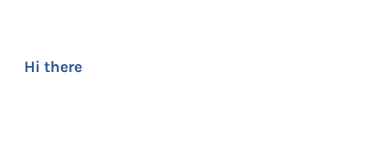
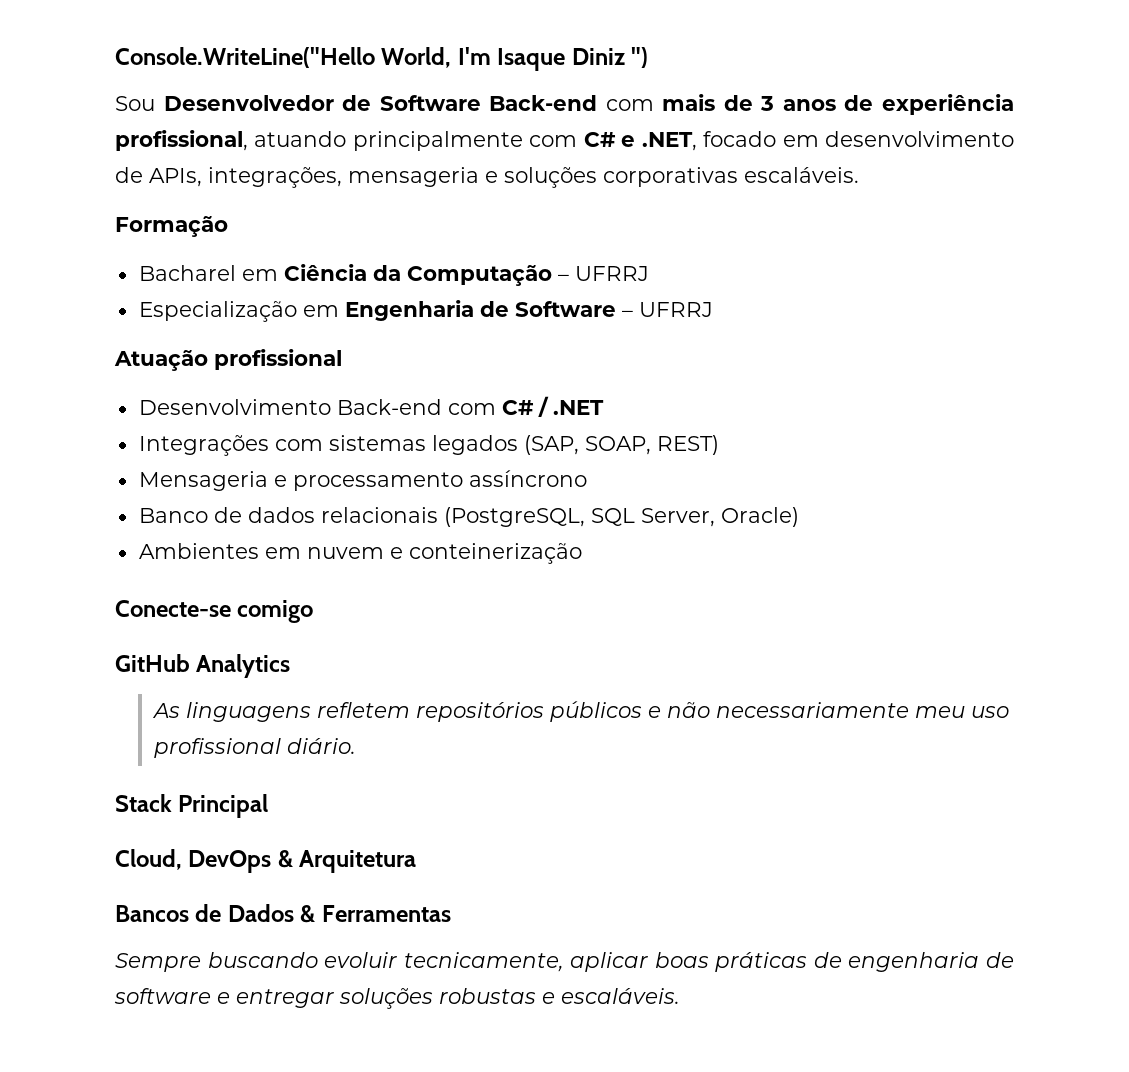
[24,60,83,73] Hi there -> [115,47,649,71] [115,94,1014,115] [115,130,1015,151] [115,167,859,188] [115,215,228,237] [138,264,649,286] [138,300,713,322] [114,349,342,371] [138,396,604,417] [138,435,719,456] [138,470,587,491] [138,507,799,527] [138,543,582,564] [115,600,314,623] [115,654,291,678] [151,701,1009,722] [153,738,356,758] [115,794,269,818] [115,849,417,873] [115,904,451,923] [115,952,1014,972] [114,988,680,1009] Console.WriteLine("Hello World, I'm Isaque Diniz ") // Sou Desenvolvedor de Software Back-end com mais de 3 anos de experiência profissional, atuando principalmente com C# e .NET, focado em desenvolvimento de APIs, integrações, mensageria e soluções corporativas escaláveis. // Formação // Bacharel em Ciência da Computação – UFRRJ // Especialização em Engenharia de Software – UFRRJ // Atuação profissional // Desenvolvimento Back-end com C# / .NET // Integrações com sistemas legados (SAP, SOAP, REST) // Mensageria e processamento assíncrono // Banco de dados relacionais (PostgreSQL, SQL Server, Oracle) // Ambientes em nuvem e conteinerização // Conecte-se comigo // GitHub Analytics // As linguagens refletem repositórios públicos e não necessariamente meu uso profissional diário. // Stack Principal // Cloud, DevOps & Arquitetura // Bancos de Dados & Ferramentas // Sempre buscando evoluir tecnicamente, aplicar boas práticas de engenharia de software e entregar soluções robustas e escaláveis.

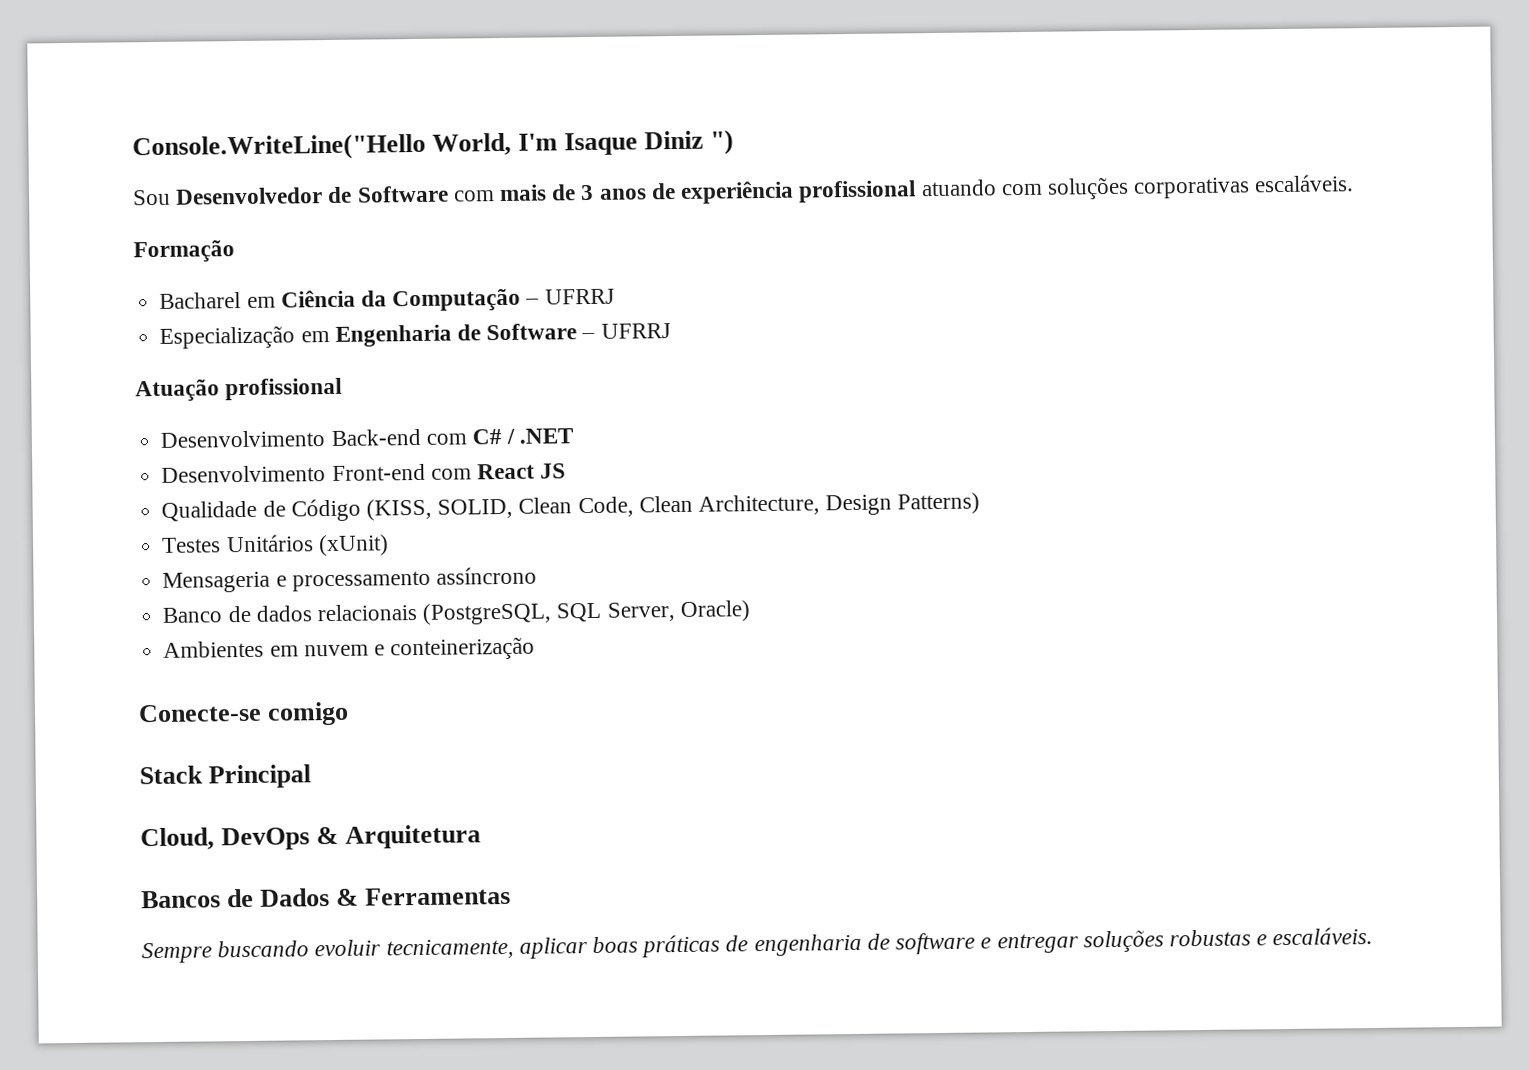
[489,95,598,111] Back-end -> (449, 194) none
[115,130,1015,151] [115,167,498,188] profissional, atuando principalmente com C# e .NET, focado em desenvolvimento de APIs, integrações, mensageria e -> [798,179,1043,203] profissional atuando com
[138,435,719,456] Integrações com sistemas legados (SAP, SOAP, REST) -> [161,463,567,483] [161,492,981,522] [161,534,389,557] Desenvolvimento Front-end com React JS // Qualidade de Código (KISS, SOLID, Clean Code, Clean Architecture, Design Patterns) // Testes Unitários (xUnit)
[115,654,291,678] [151,701,1009,722] [153,738,356,758] // GitHub Analytics // As linguagens refletem repositórios públicos e não necessariamente meu uso profissional diário. -> (350, 713) none

